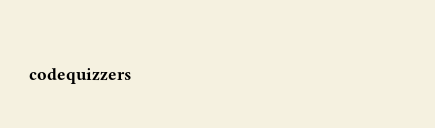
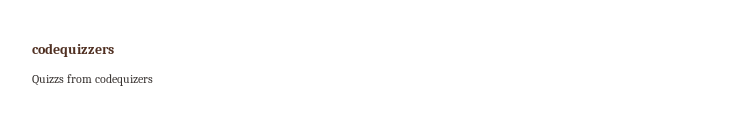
(131, 76) none -> [32,74,154,86] // Quizzs from codequizers

